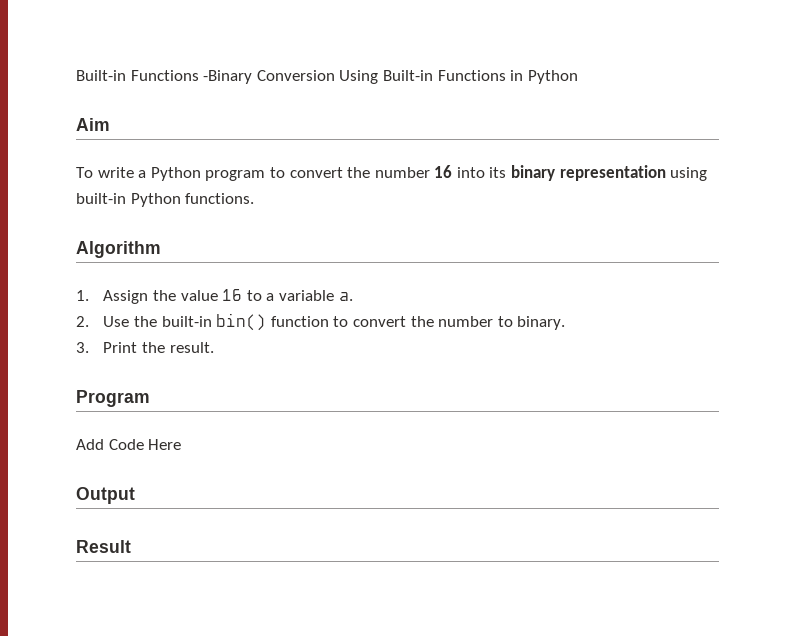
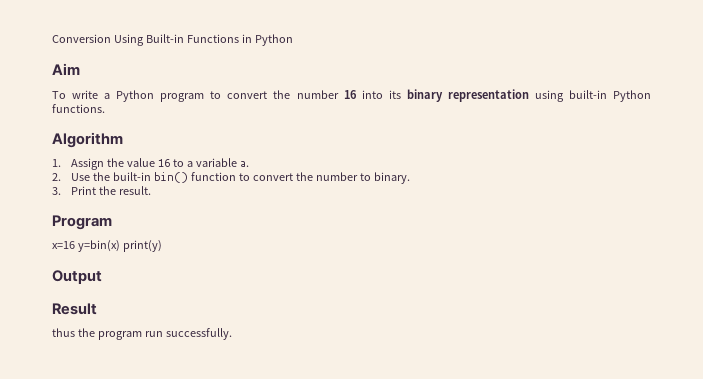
[76,70,253,84] Built-in Functions -Binary -> (52, 38) none
[76,439,182,450] Add Code Here -> [52,240,162,252] x=16 y=bin(x) print(y)
(131, 546) none -> [52,328,232,340] // thus the program run successfully.

